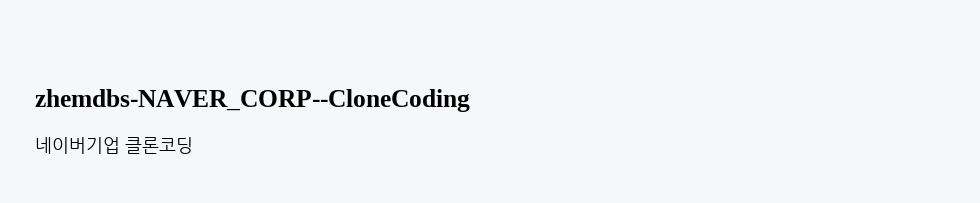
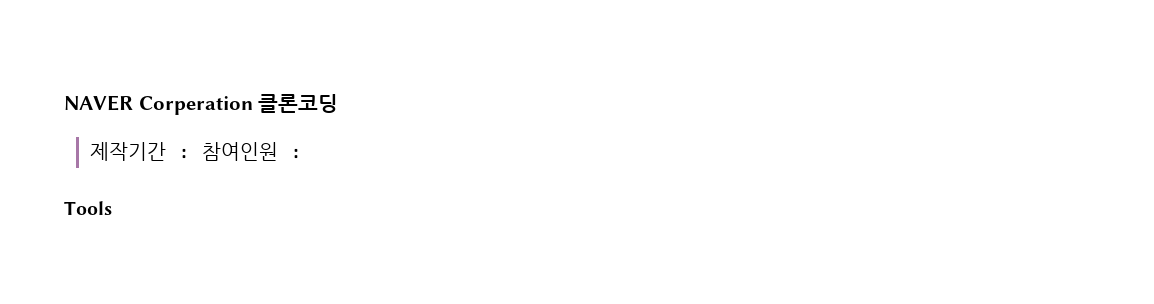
[35,89,470,112] [35,137,193,154] zhemdbs-NAVER_CORP--CloneCoding // 네이버기업 클론코딩 -> [64,94,339,115] [90,142,303,161] [64,201,112,215] NAVER Corperation 클론코딩 // 제작기간 : 참여인원 : // Tools

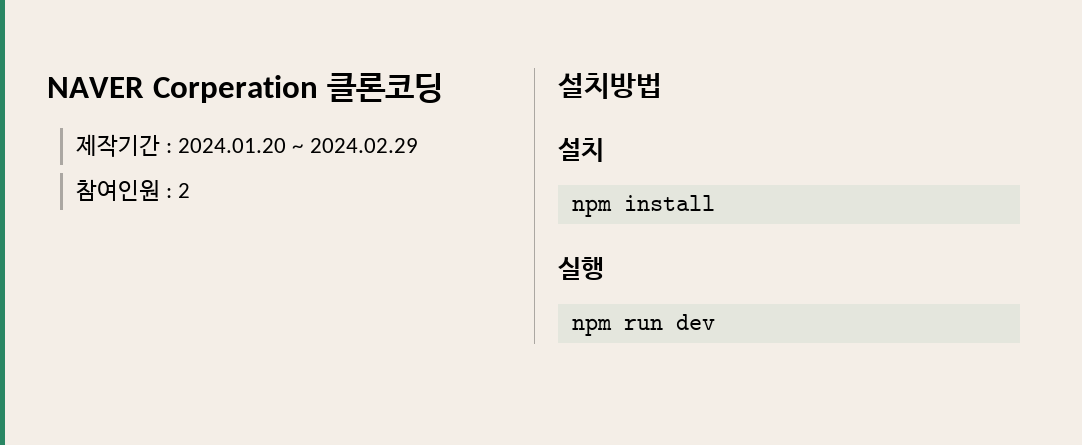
(191, 153) none -> [178,138,418,153] 2024.01.20 ~ 2024.02.29 //
[64,201,112,215] // Tools -> [178,183,191,198] [558,73,662,99] [558,138,604,162] [571,195,715,217] [558,257,604,280] [571,314,715,336] 2 // 설치방법 // 설치 // npm install // 실행 // npm run dev

